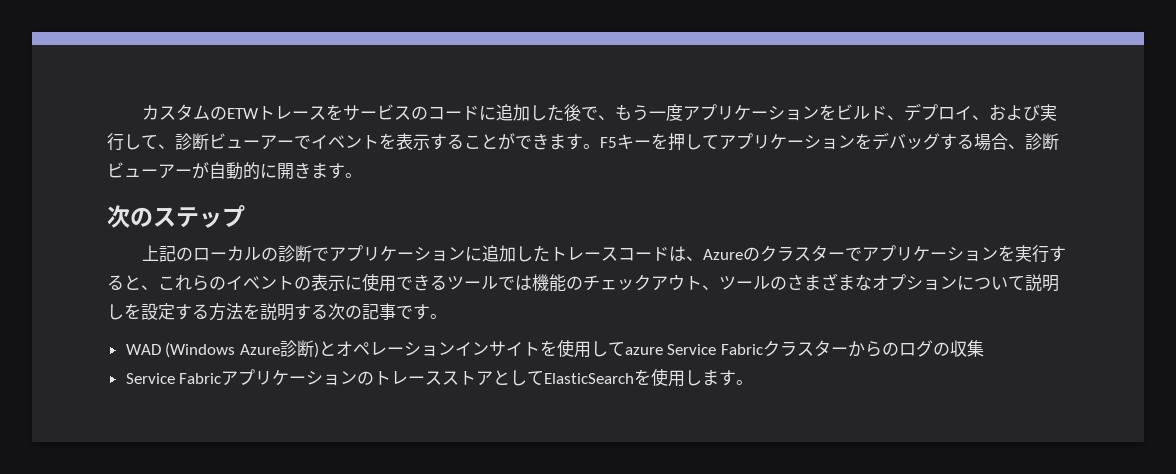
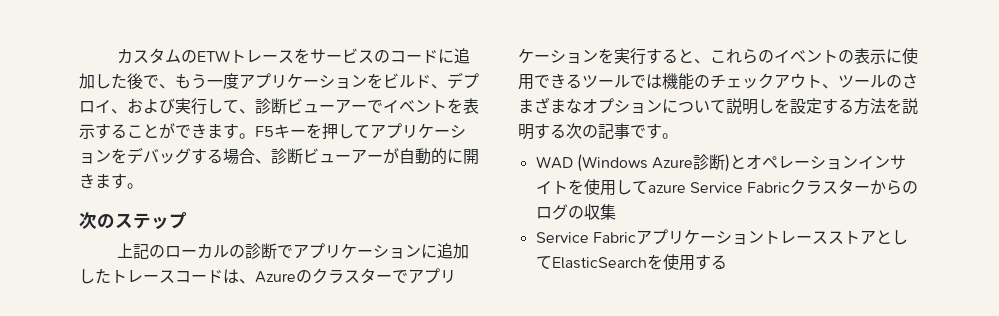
[357,371,375,385] の -> (764, 237) none
[685,370,754,386] します。 -> [694,254,727,270] する

